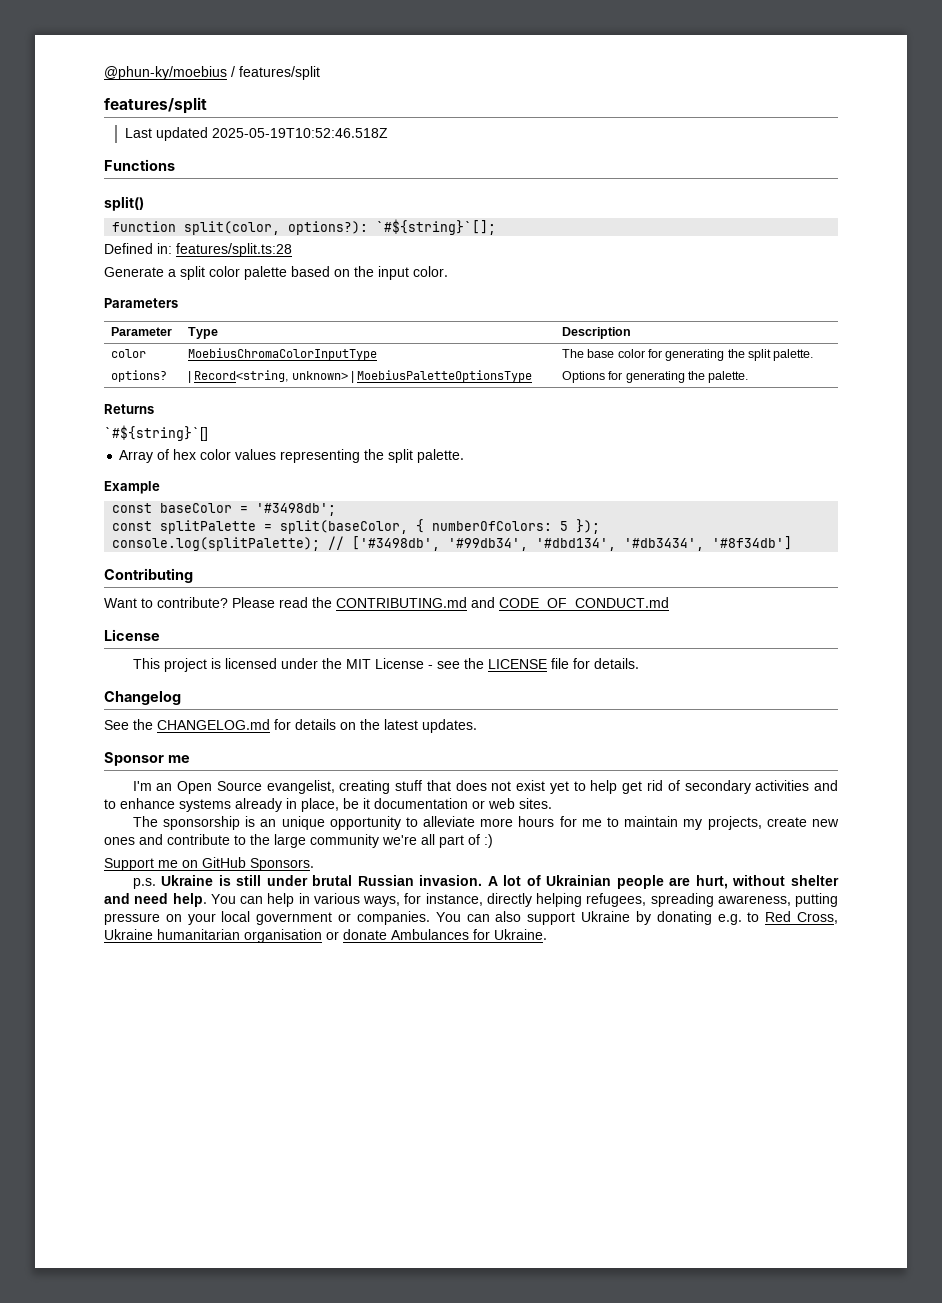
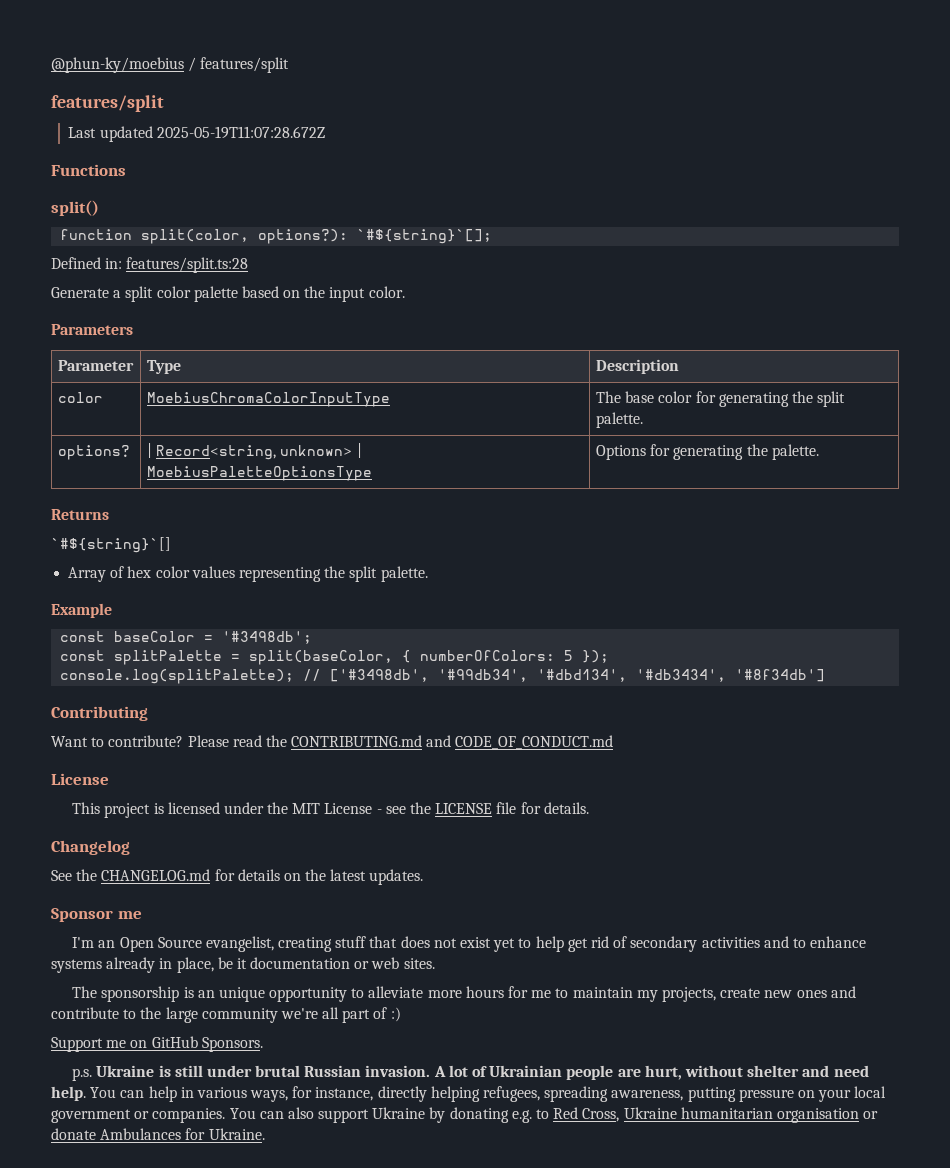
[211,128,388,138] 2025-05-19T10:52:46.518Z -> [156,126,325,139] 2025-05-19T11:07:28.672Z

